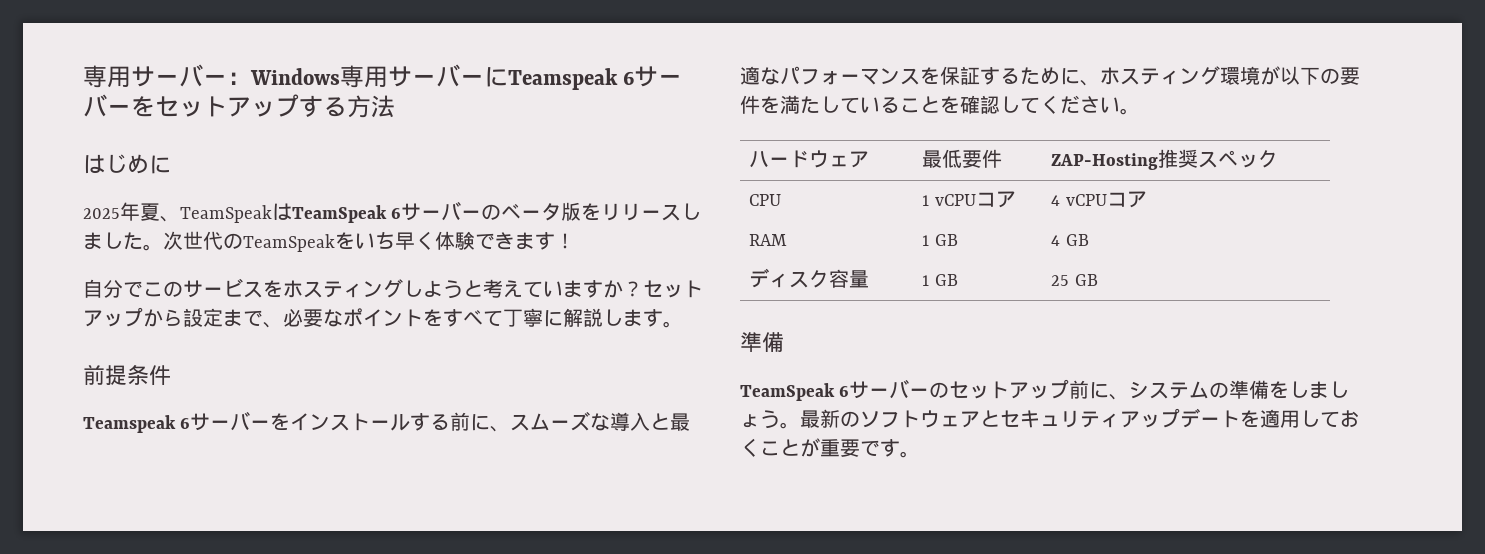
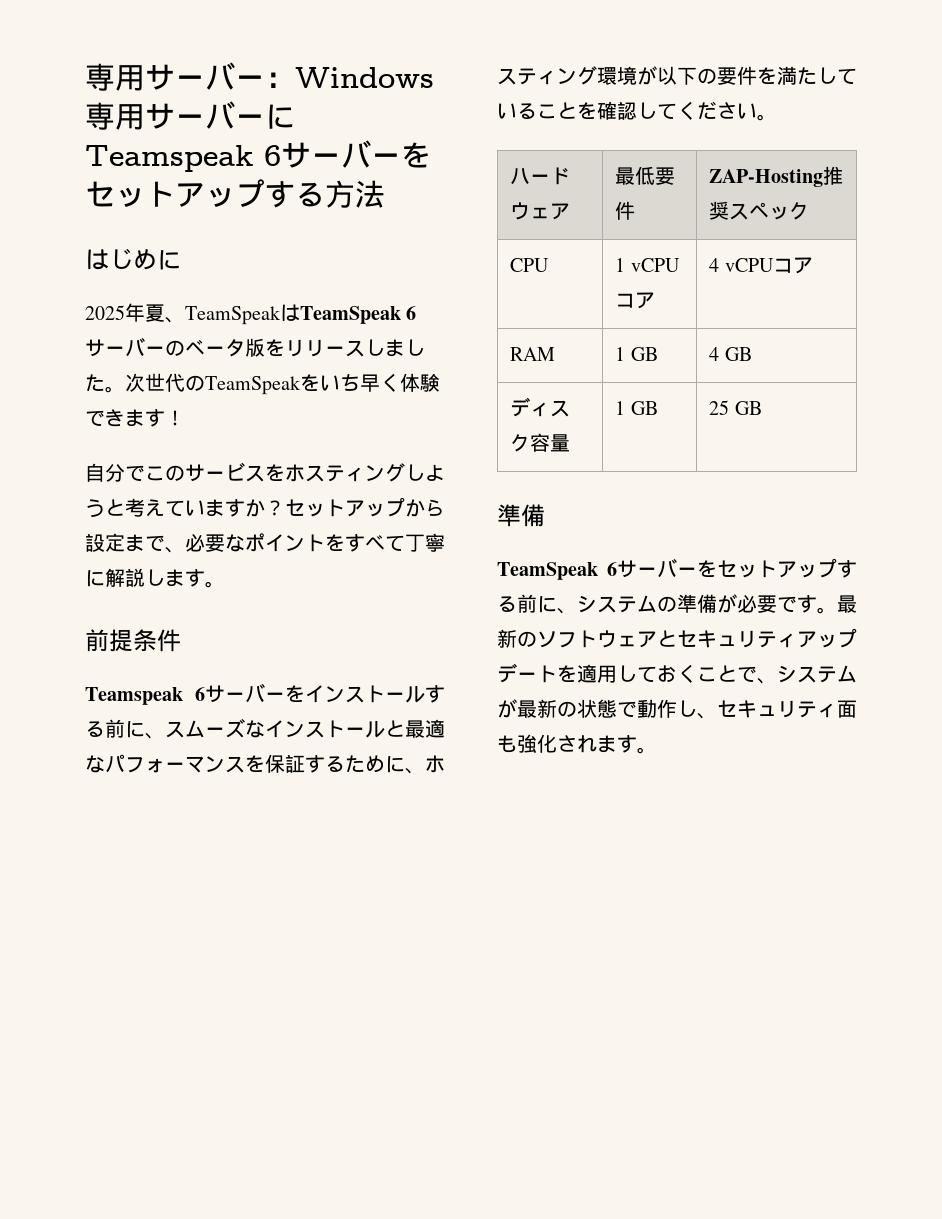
[610,412,651,431] 導入 -> [265,720,385,738] インストール
[929,379,1070,399] のセットアップ -> [697,558,857,578] [497,596,517,612] をセットアップする
[1269,381,1350,399] [740,410,780,429] をしましょう -> [717,594,817,613] が必要です
[800,438,880,457] が重要で -> [737,665,857,684] [497,699,857,719] [497,734,617,754] で、システムが最新の状態で動作し、セキュリティ面も強化されま

